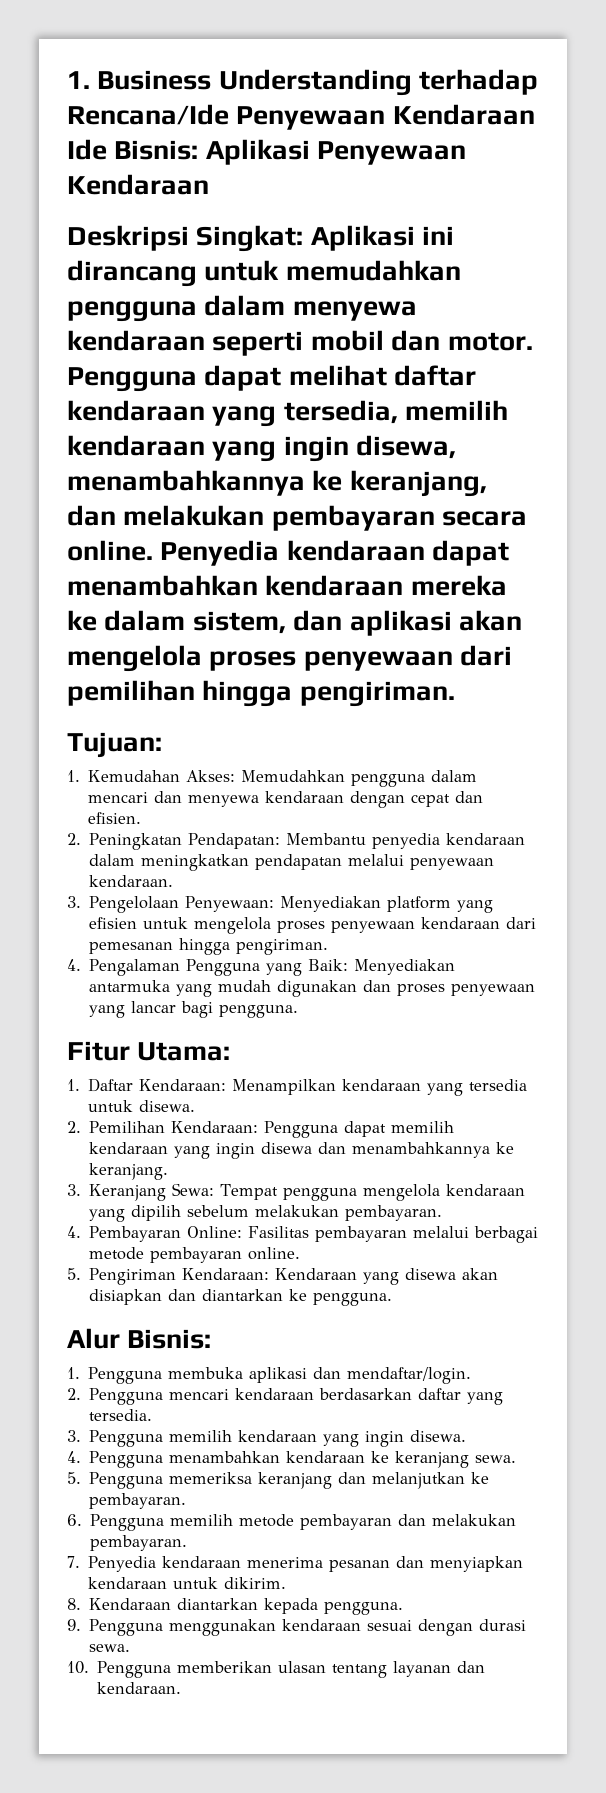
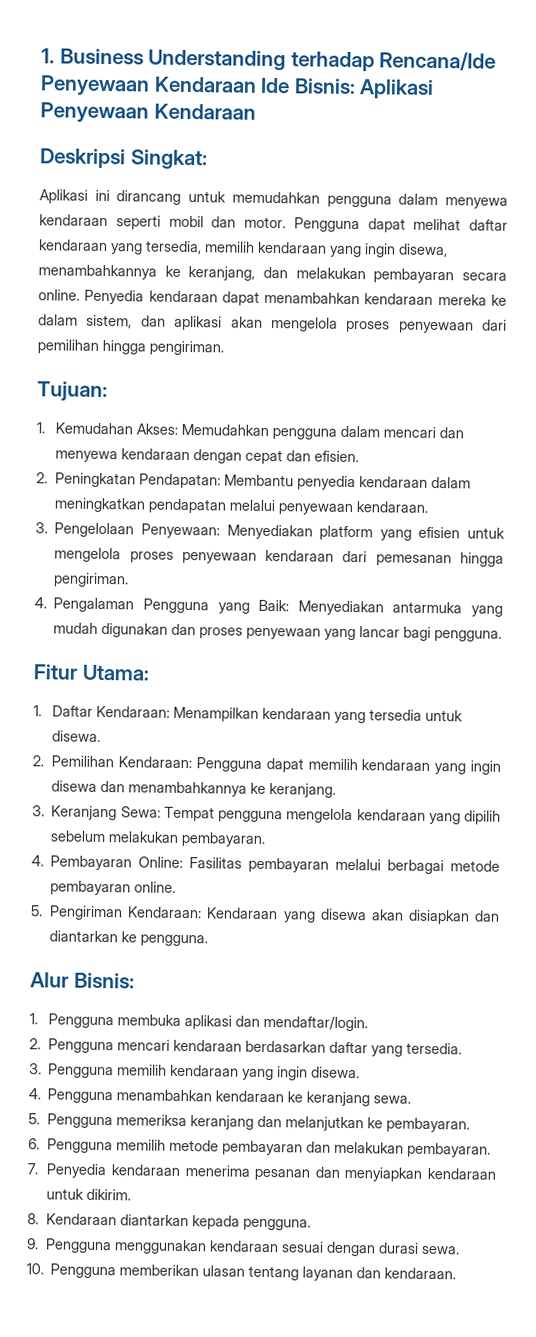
(304, 238) none -> (208, 159) //

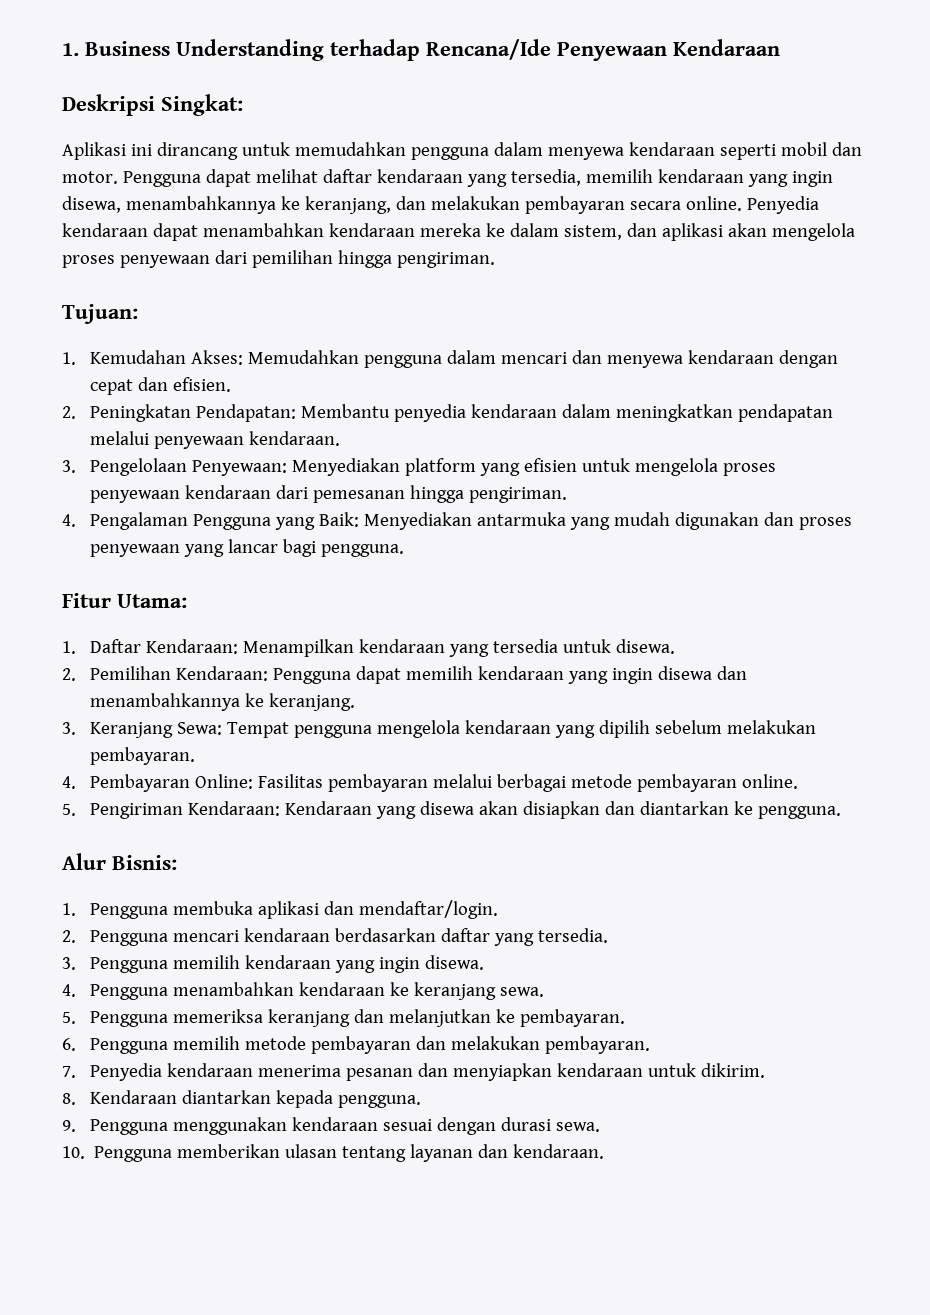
[260,77,435,99] [40,102,256,124] Ide Bisnis: Aplikasi Penyewaan Kendaraan -> (780, 47) none

